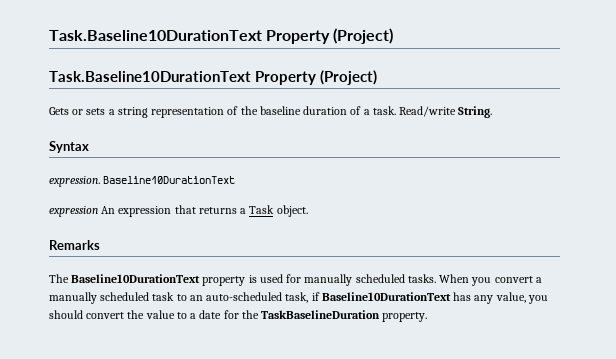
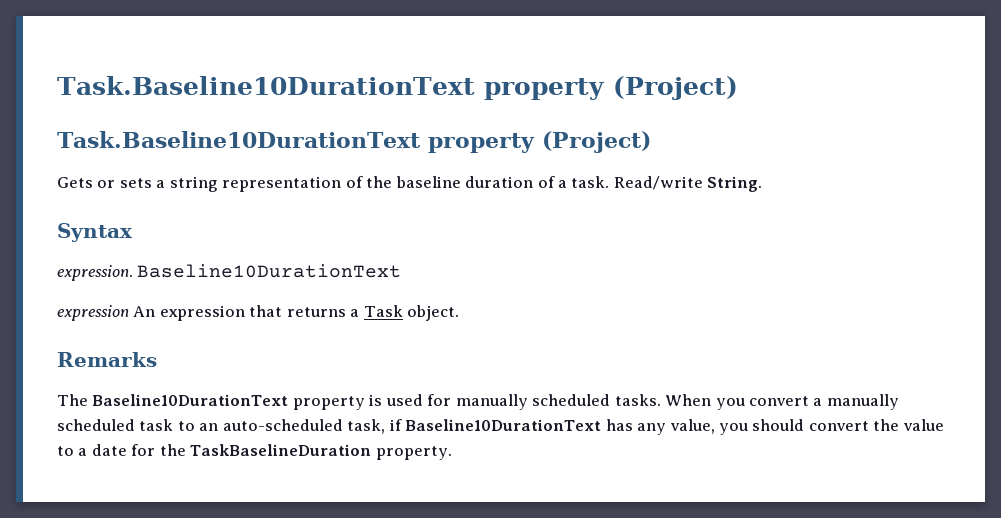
[49,30,331,44] Task.Baseline10DurationText Property -> [57,76,605,100] Task.Baseline10DurationText property
[255,71,316,85] Property -> [427,133,535,153] property

